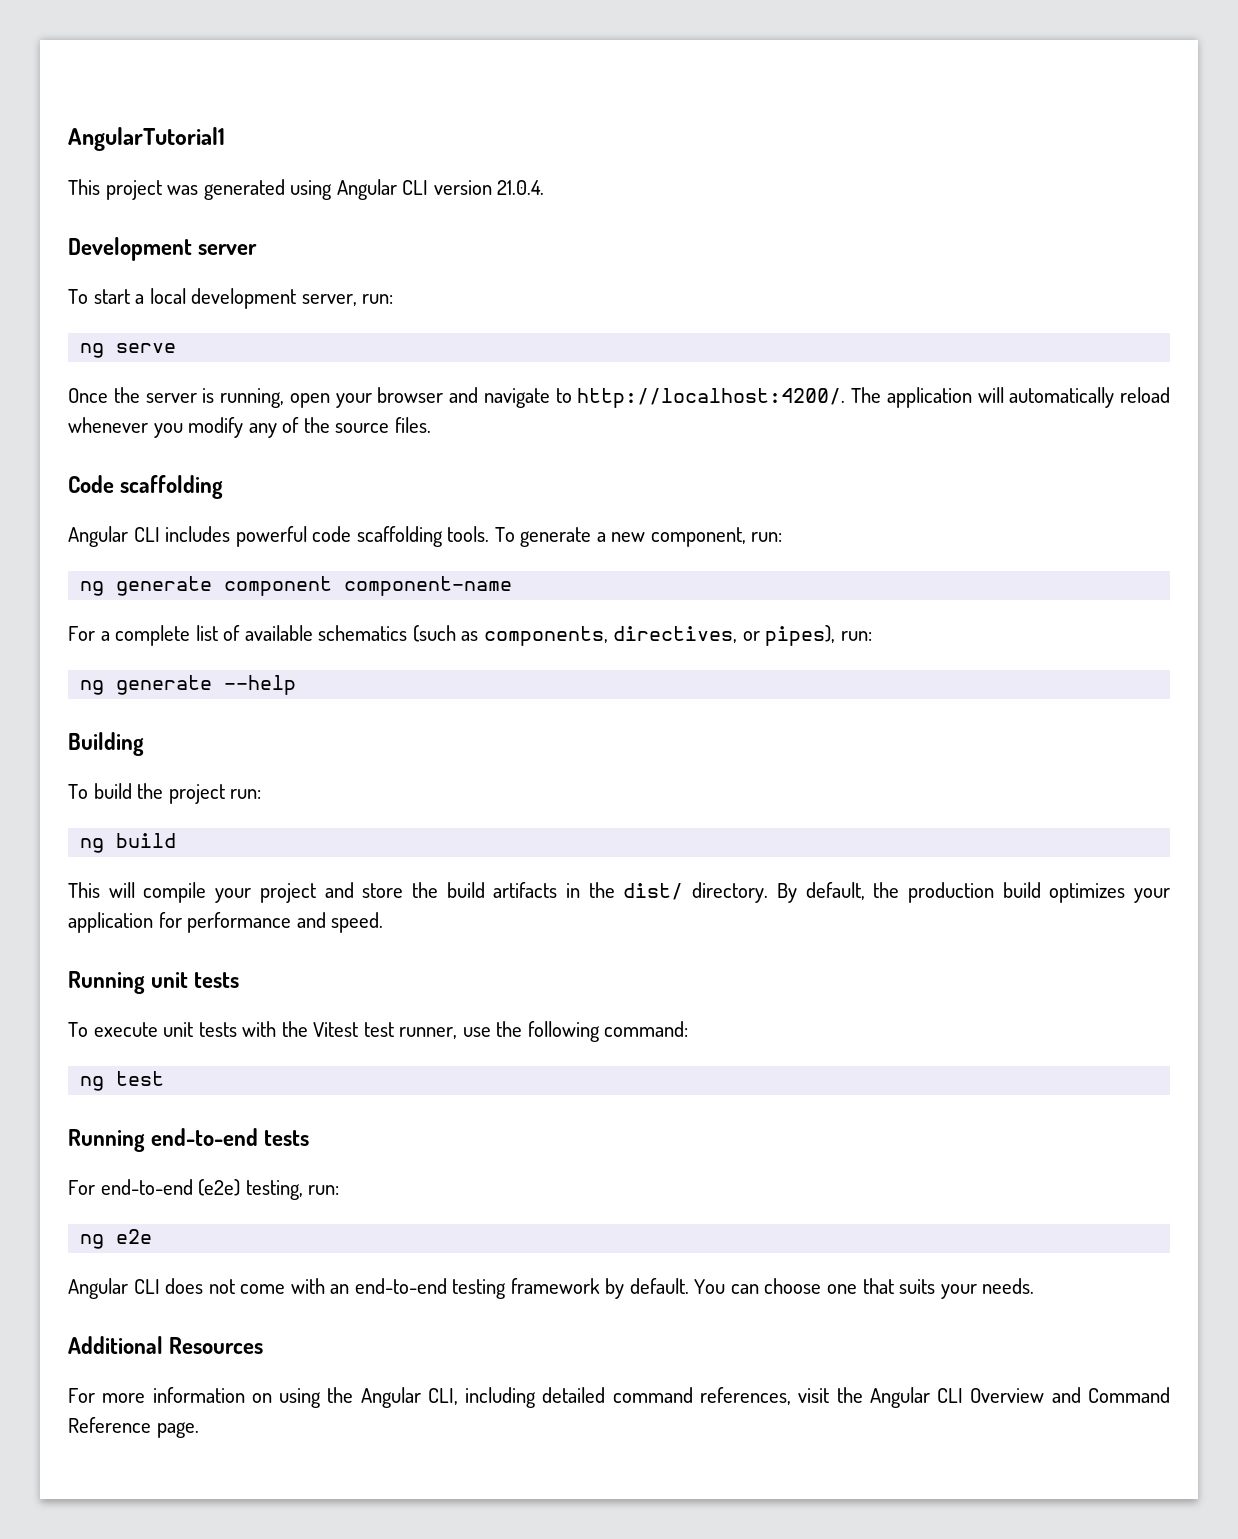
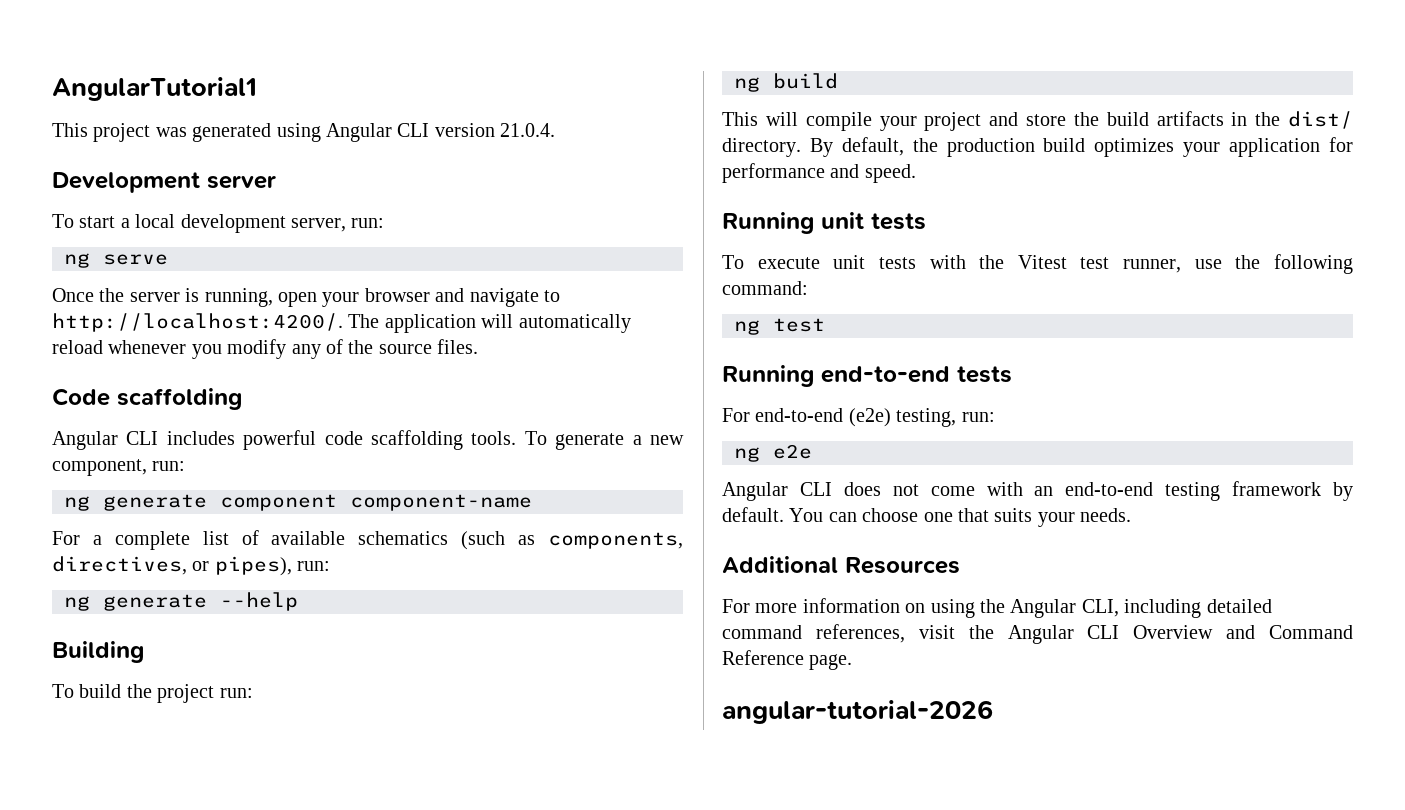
(199, 1430) none -> [722,700,993,724] // angular-tutorial-2026

